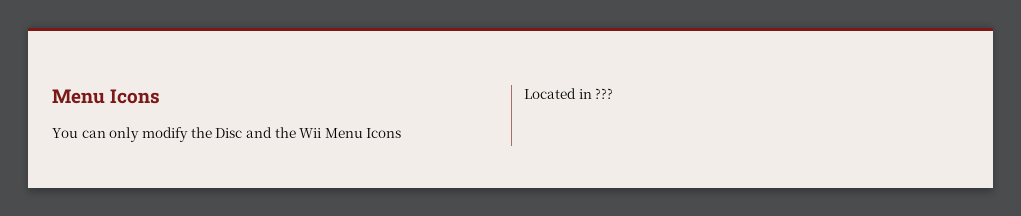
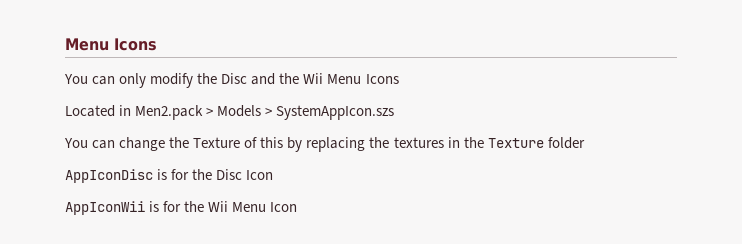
[595,88,614,99] ??? -> [135,105,395,120] [64,137,585,152] [65,169,274,183] [65,201,298,215] Men2.pack > Models > SystemAppIcon.szs // You can change the Texture of this by replacing the textures in the Texture folder // AppIconDisc is for the Disc Icon // AppIconWii is for the Wii Menu Icon

